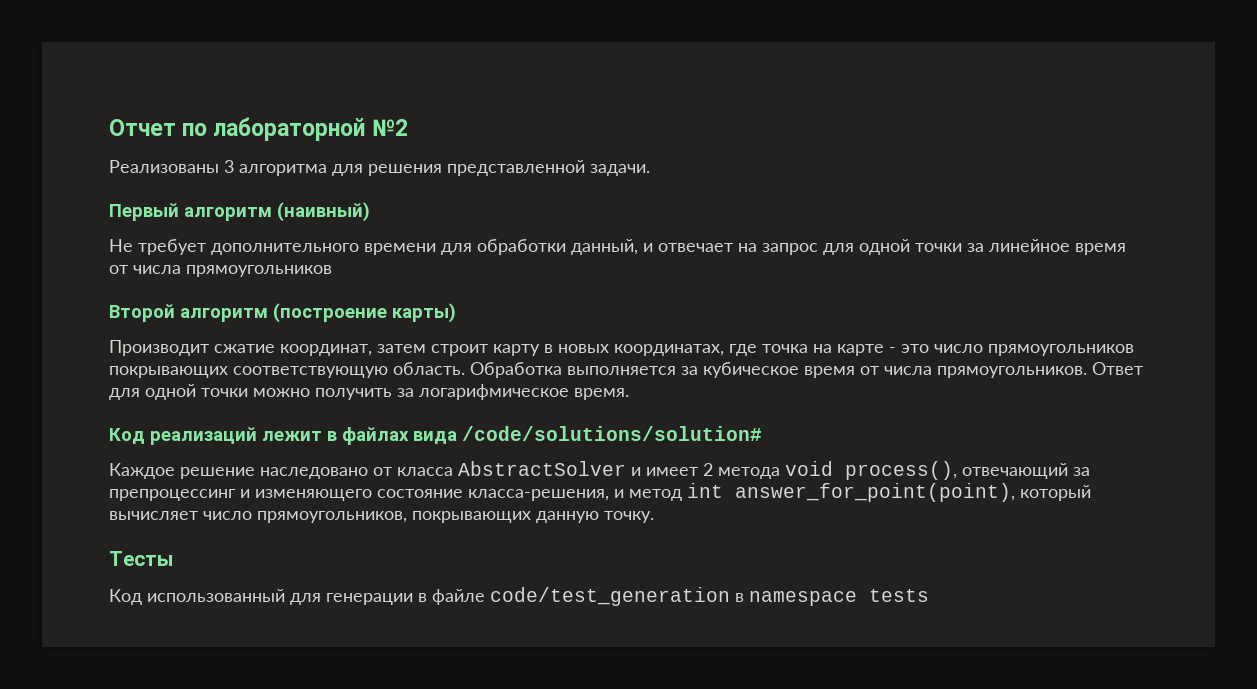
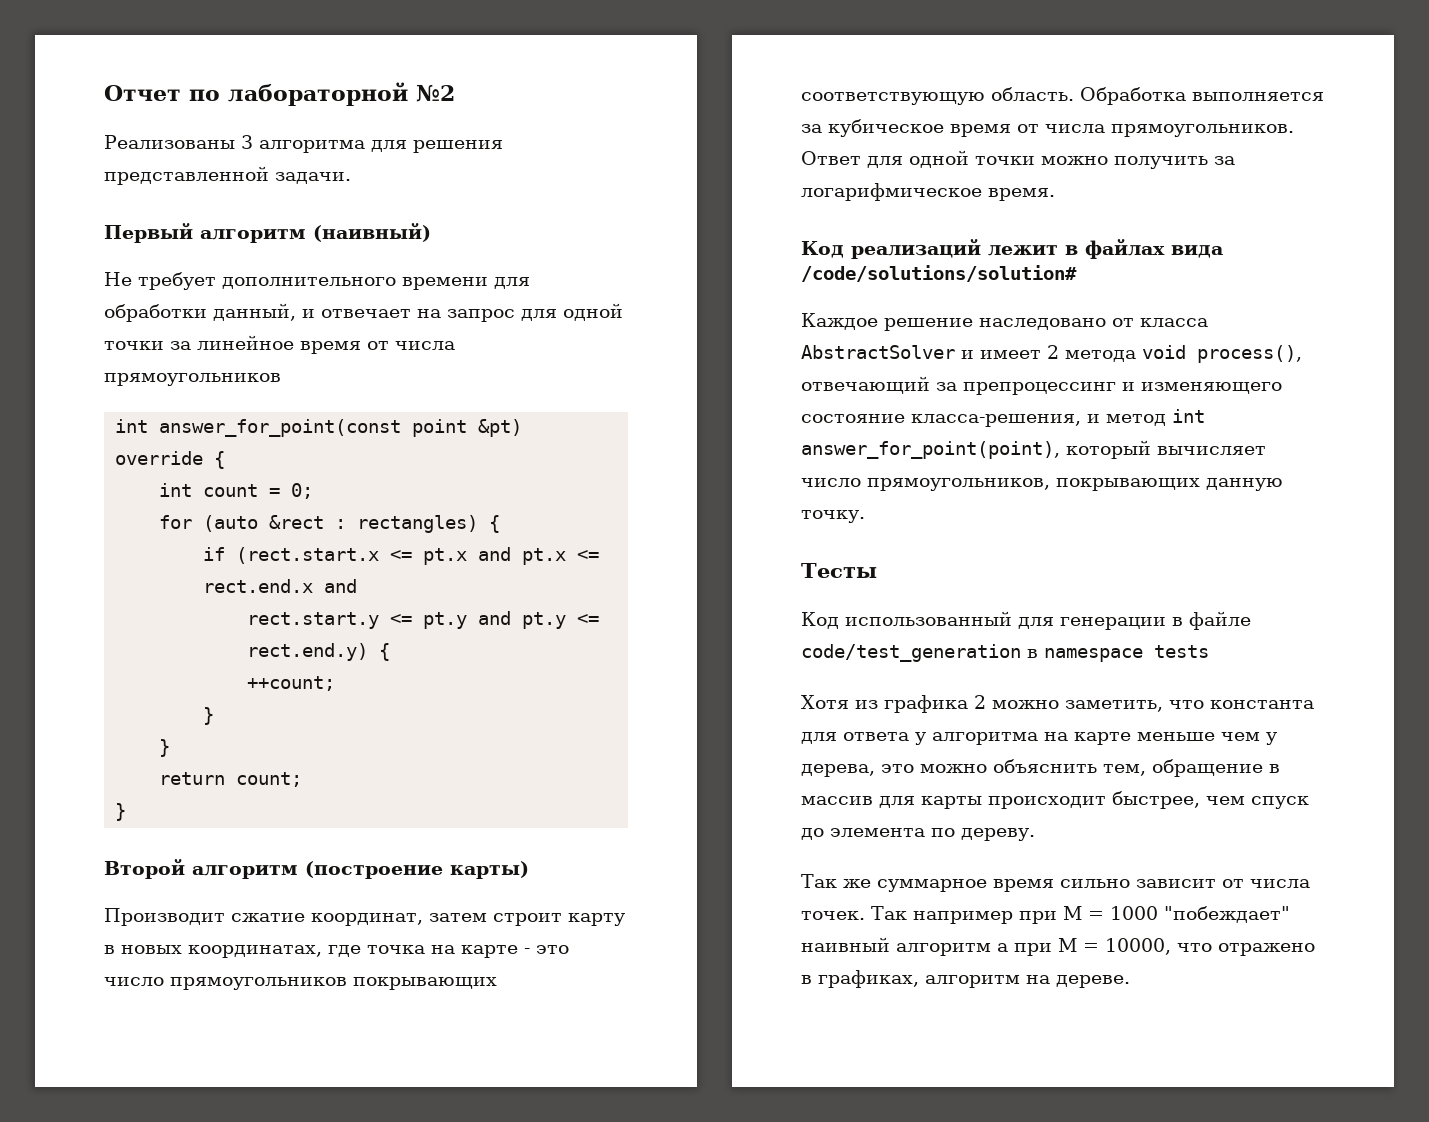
(332, 271) none -> [115,419,523,437] [115,451,226,469] [159,483,314,499] [159,515,501,533] [203,547,600,565] [203,579,358,593] [247,611,600,629] [247,643,391,661] [247,676,336,691] [203,707,215,725] [159,739,171,757] [159,772,303,787] [115,803,127,821] // int answer_for_point(const point &pt) override { // int count = 0; // for (auto &rect : rectangles) { // if (rect.start.x <= pt.x and pt.x <= rect.end.x and // rect.start.y <= pt.y and pt.y <= rect.end.y) { // ++count; // } // } // return count; // }
(929, 595) none -> [801,695,1314,713] [801,732,1277,745] [801,759,1280,777] [801,791,1309,809] [801,828,1035,841] [801,874,1310,892] [801,906,1290,924] [801,937,1315,956] [801,970,1130,988] // Хотя из графика 2 можно заметить, что константа для ответа у алгоритма на карте меньше чем у дерева, это можно объяснить тем, обращение в массив для карты происходит быстрее, чем спуск до элемента по дереву. // Так же суммарное время сильно зависит от числа точек. Так например при M = 1000 "побеждает" наивный алгоритм а при M = 10000, что отражено в графиках, алгоритм на дереве.

